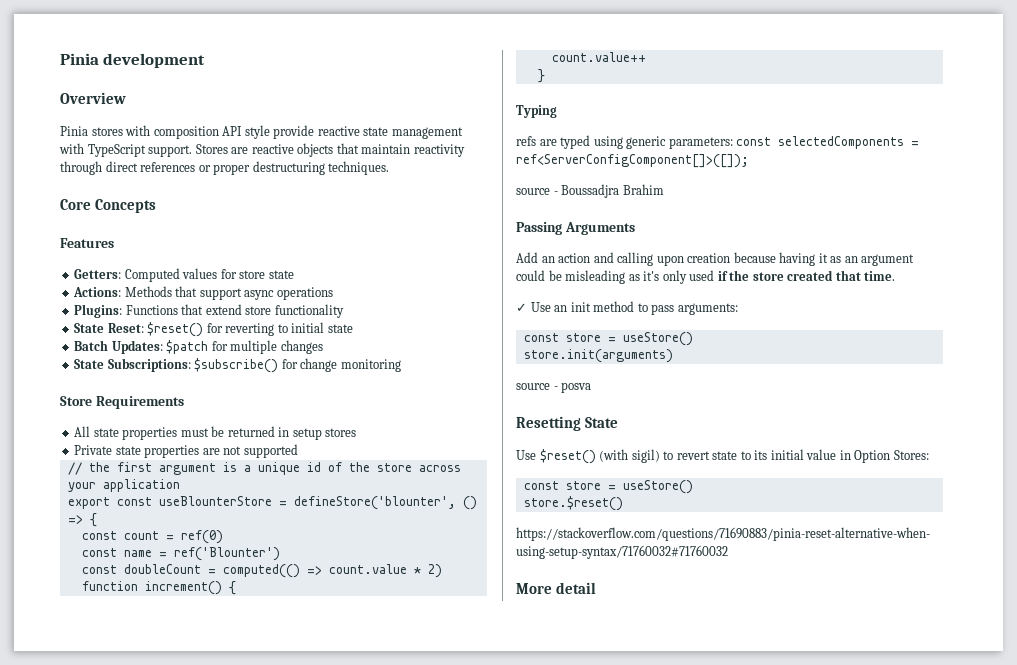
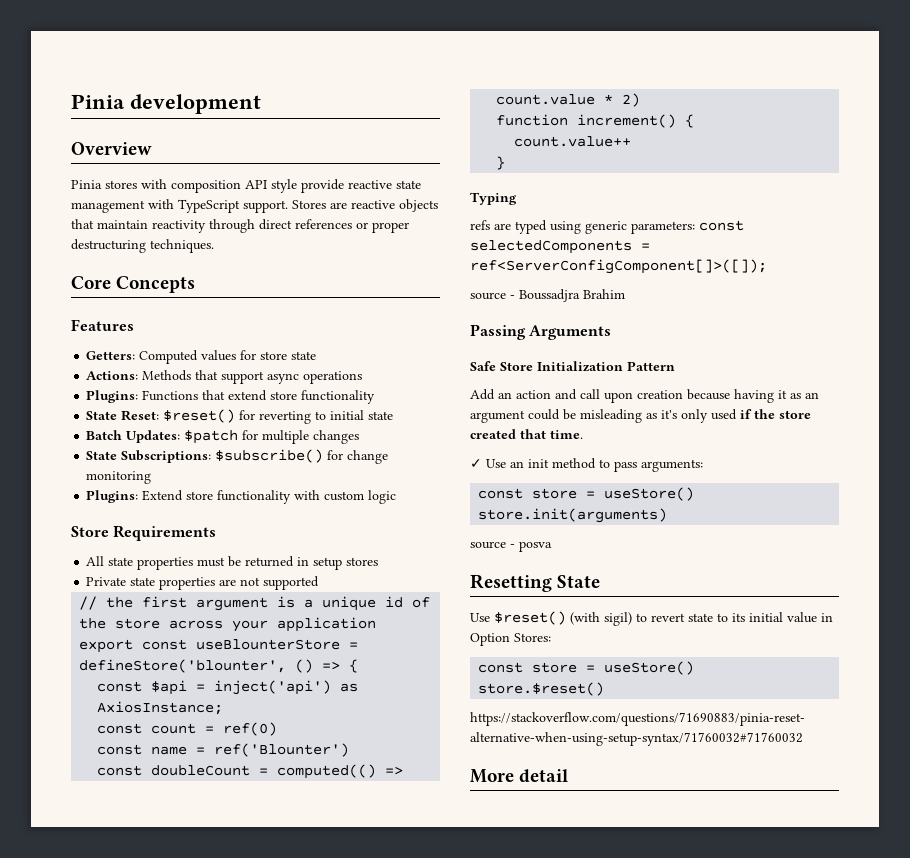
(401, 365) none -> [86,490,397,504] // Plugins: Extend store functionality with custom logic
(97, 520) none -> [97,680,359,695] [97,701,224,715] // const $api = inject('api') as AxiosInstance;
(635, 228) none -> [470,361,675,372] // Safe Store Initialization Pattern
[617,252,654,266] calling -> [580,389,600,399] call

